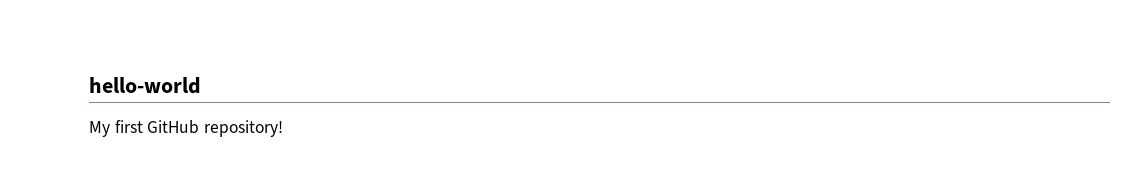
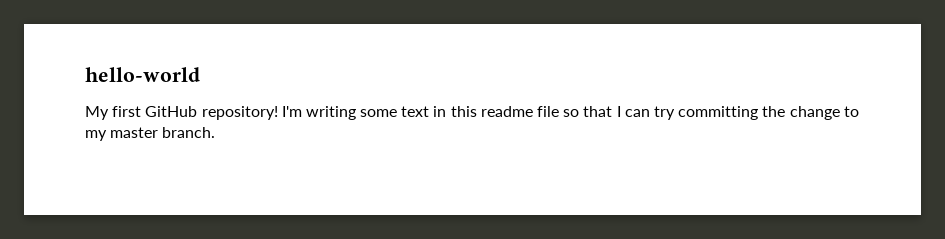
(284, 128) none -> [281,106,859,120] [85,127,216,141] I'm writing some text in this readme file so that I can try committing the change to my master branch.

